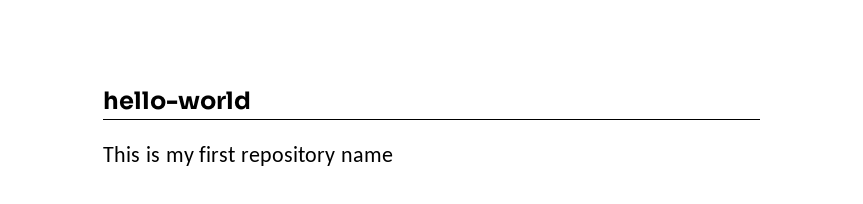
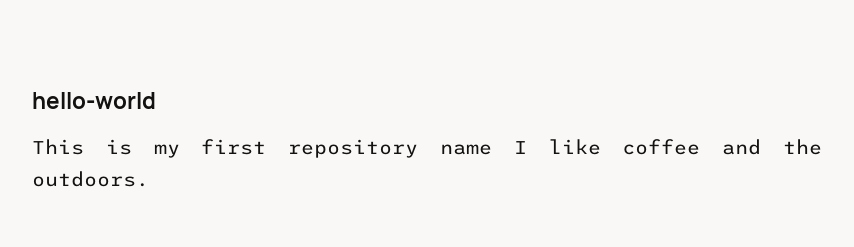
(394, 156) none -> [513,139,822,155] [32,171,149,187] I like coffee and the outdoors.

